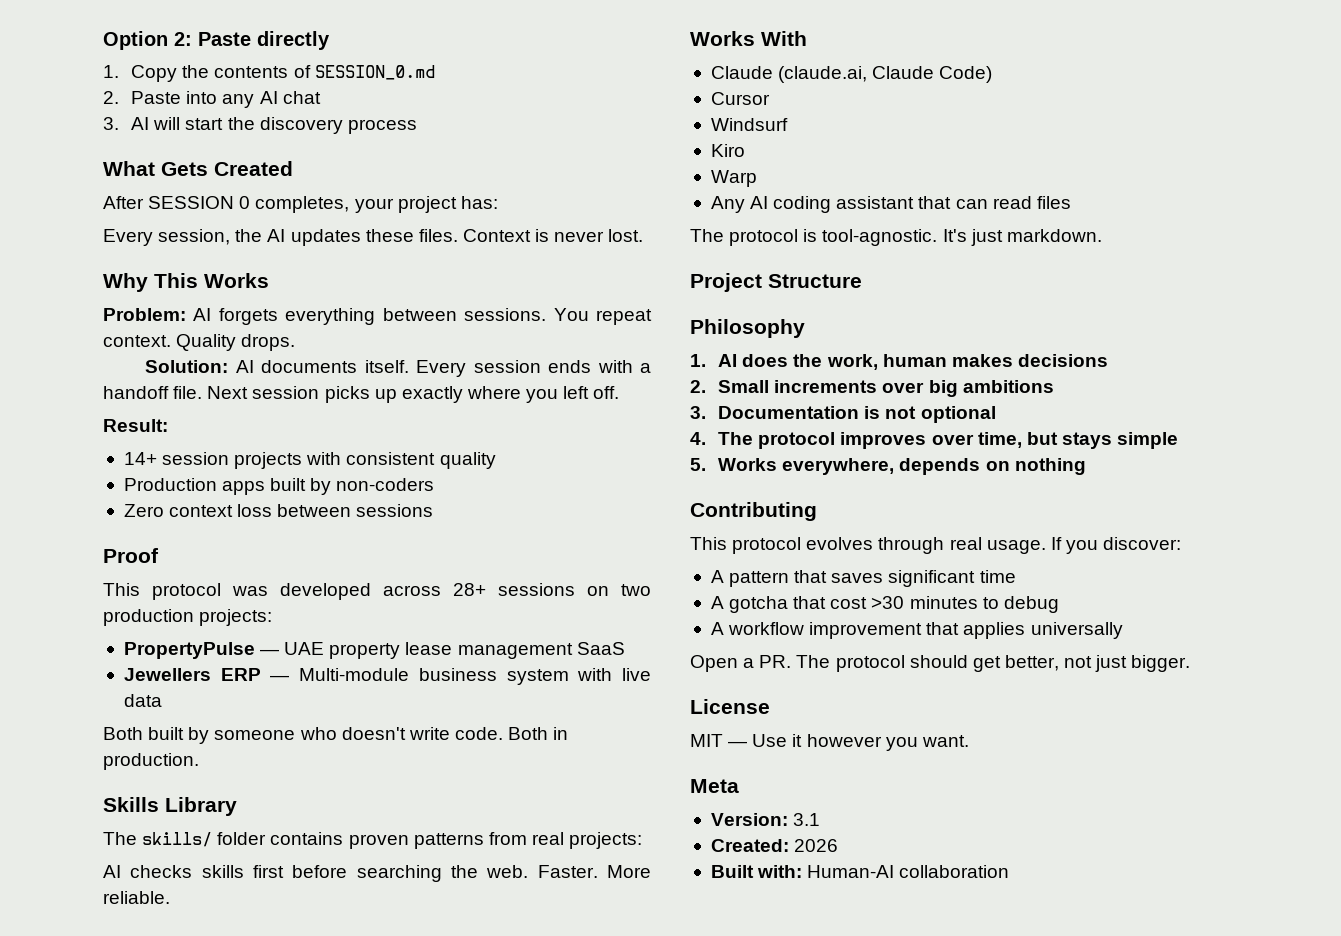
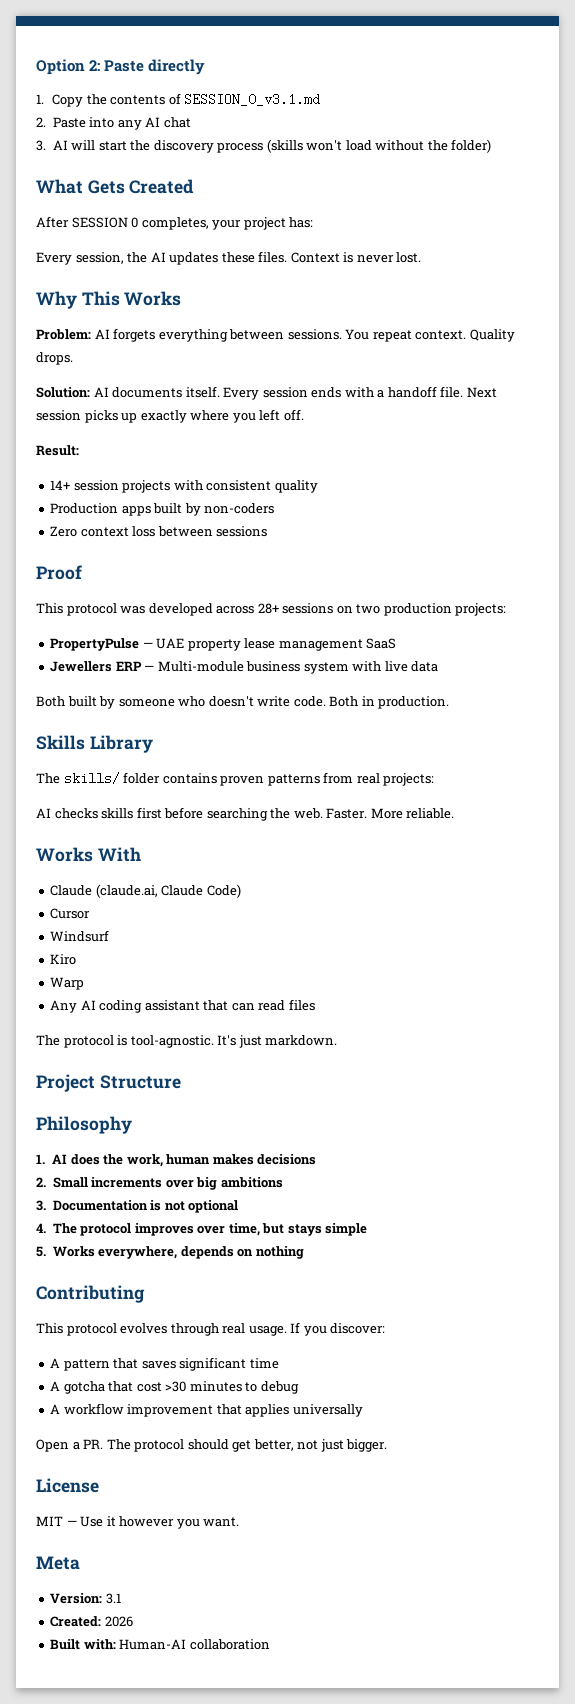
[314,65,435,80] SESSION_0.md -> [184,93,321,106] SESSION_0_v3.1.md
(417, 126) none -> [266,139,492,153] (skills won't load without the folder)

